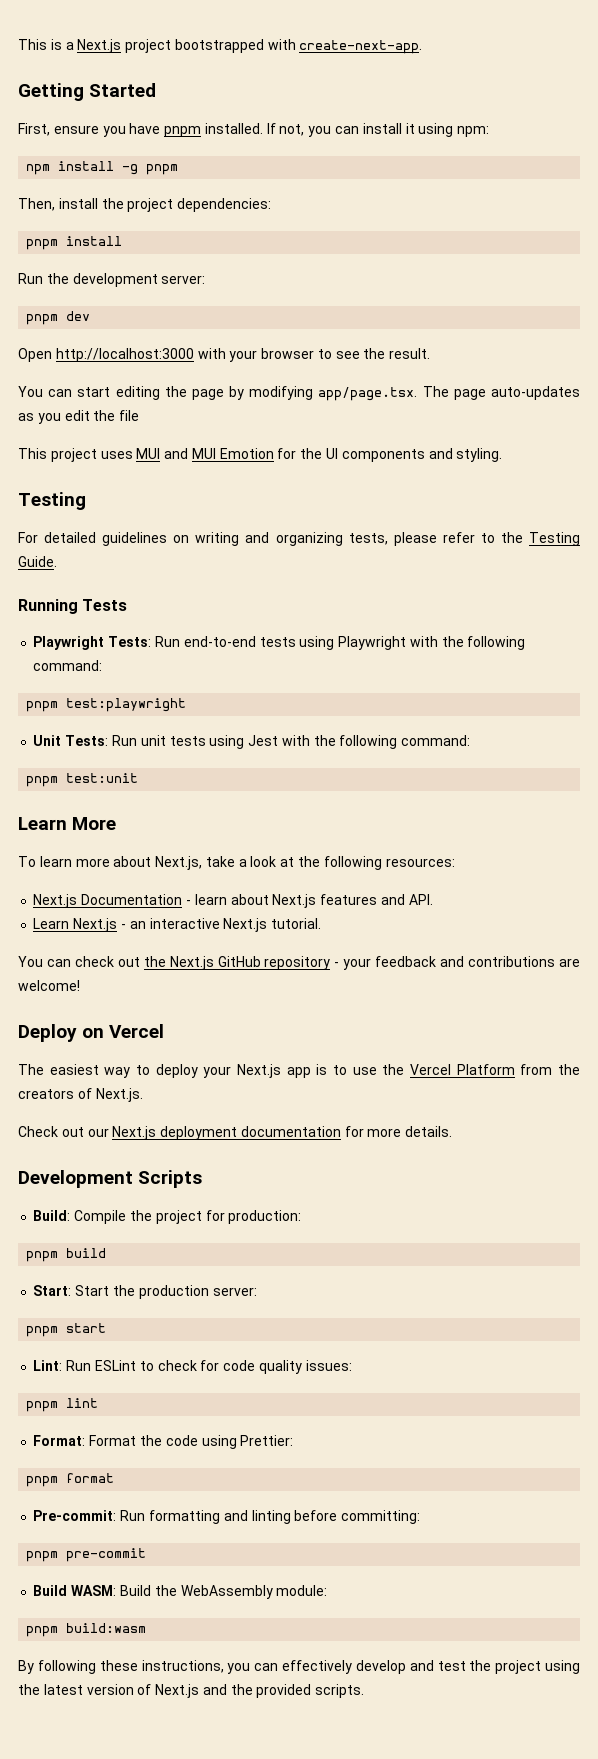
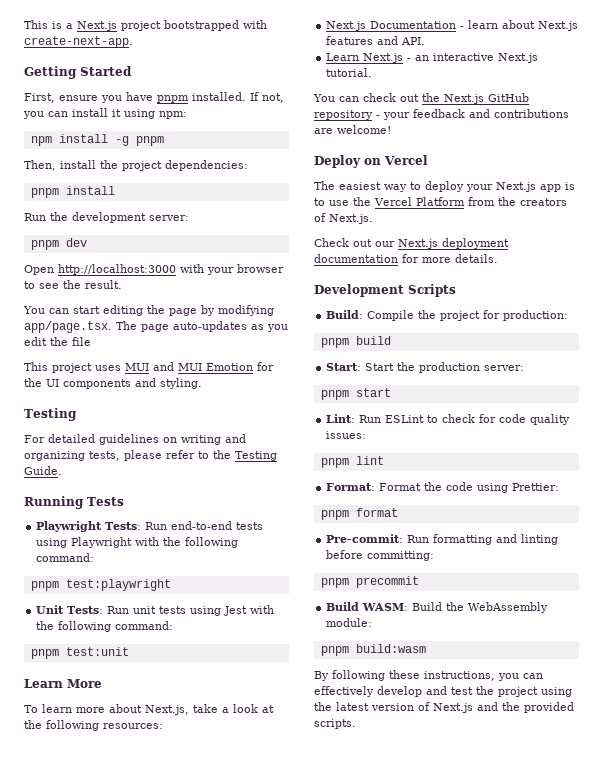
[66,1548,147,1562] pre-commit -> [355,576,419,588] precommit

